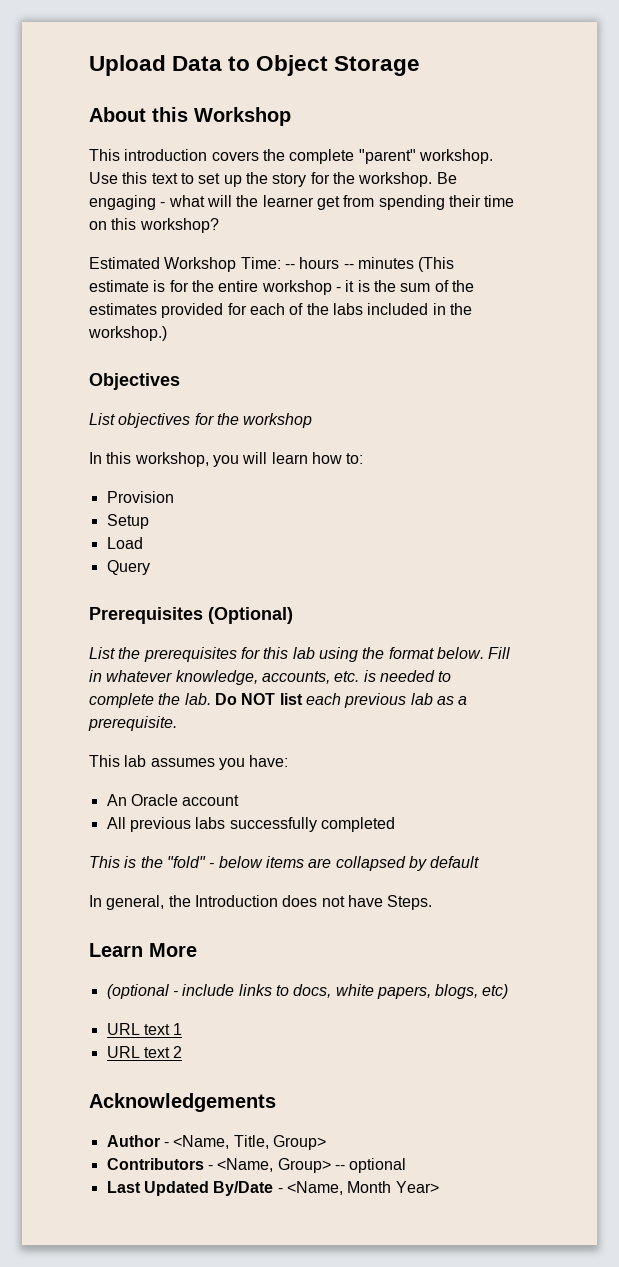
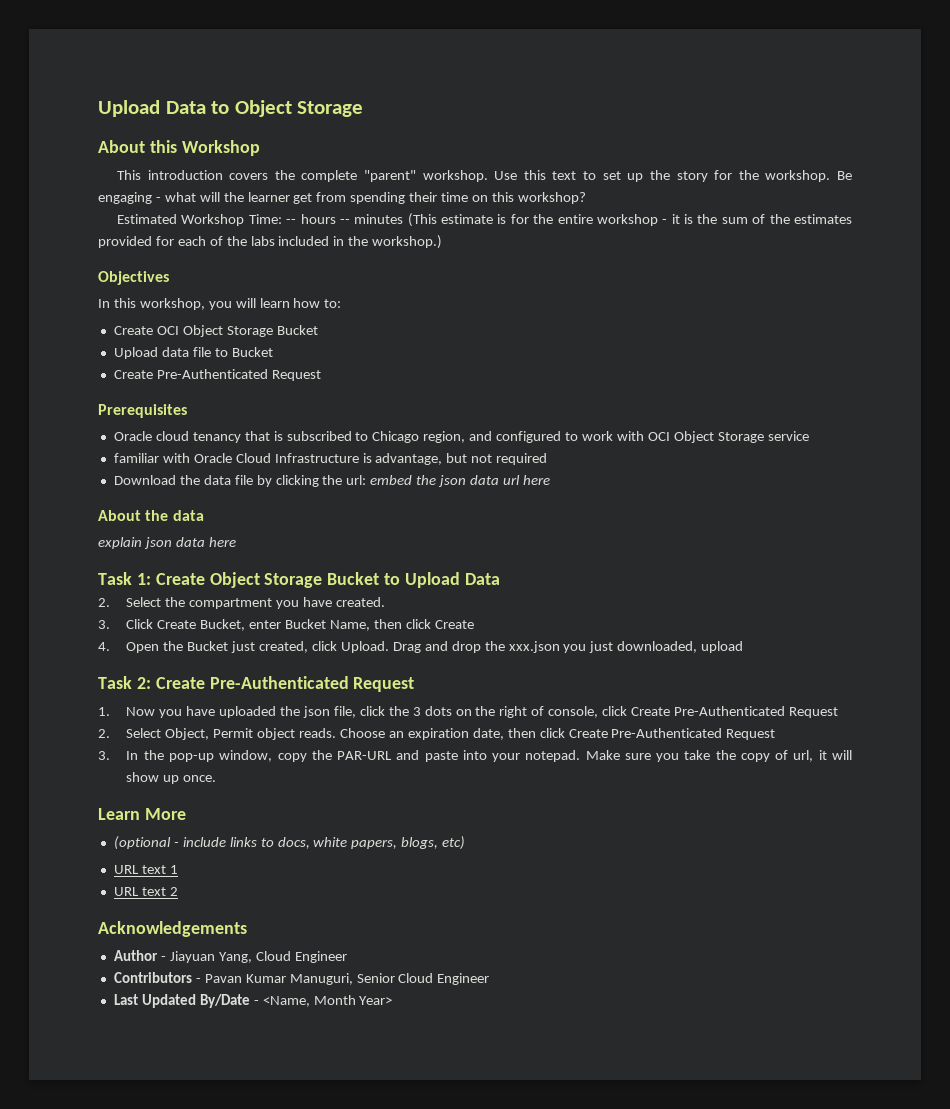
[89,413,313,428] // List objectives for the workshop -> (169, 278) none
[106,491,174,503] [106,514,149,529] [106,537,143,549] [106,560,150,575] [89,607,293,624] [89,647,511,662] [89,670,452,685] [89,693,468,708] [88,716,177,731] [89,755,289,770] [106,794,240,806] [106,817,395,832] [89,856,480,871] [89,895,433,910] Provision // Setup // Load // Query // Prerequisites (Optional) // List the prerequisites for this lab using the format below. Fill in whatever knowledge, accounts, etc. is needed to complete the lab. Do NOT list each previous lab as a prerequisite. // This lab assumes you have: // An Oracle account // All previous labs successfully completed // This is the "fold" - below items are collapsed by default // In general, the Introduction does not have Steps. -> [113,325,318,337] [113,347,273,359] [113,369,321,381] [98,404,187,418] [113,431,809,443] [113,453,548,465] [113,475,550,487] [98,510,204,521] [98,537,236,549] [98,572,500,588] [98,597,386,609] [98,619,474,631] [98,641,744,653] [98,676,415,692] [98,706,838,718] [98,728,776,740] [98,750,853,762] [126,772,217,784] Create OCI Object Storage Bucket // Upload data file to Bucket // Create Pre-Authenticated Request // Prerequisites // Oracle cloud tenancy that is subscribed to Chicago region, and configured to work with OCI Object Storage service // familiar with Oracle Cloud Infrastructure is advantage, but not required // Download the data file by clicking the url: embed the json data url here // About the data // explain json data here // Task 1: Create Object Storage Bucket to Upload Data // 2. Select the compartment you have created. // 3. Click Create Bucket, enter Bucket Name, then click Create // 4. Open the Bucket just created, click Upload. Drag and drop the xxx.json you just downloaded, upload // Task 2: Create Pre-Authenticated Request // 1. Now you have uploaded the json file, click the 3 dots on the right of console, click Create Pre-Authenticated Request // 2. Select Object, Permit object reads. Choose an expiration date, then click Create Pre-Authenticated Request // 3. In the pop-up window, copy the PAR-URL and paste into your notepad. Make sure you take the copy of url, it will show up once.
[173,1135,326,1150] [106,1158,407,1173] <Name, Title, Group> // Contributors - <Name, Group> -- optional -> [169,951,347,963] [113,972,490,985] Jiayuan Yang, Cloud Engineer // Contributors - Pavan Kumar Manuguri, Senior Cloud Engineer

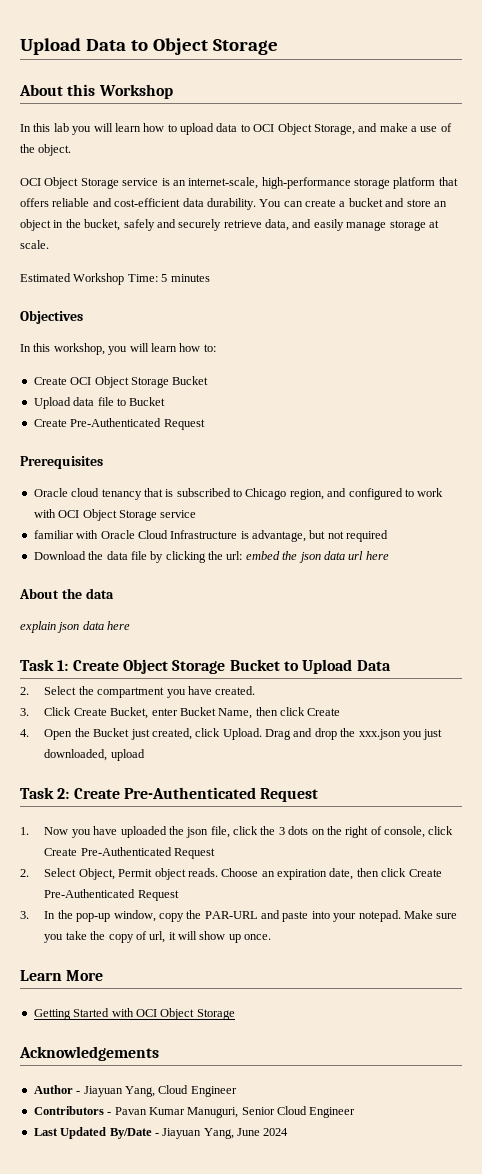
[116,170,852,182] [98,192,586,204] [116,213,852,227] [98,235,443,249] This introduction covers the complete "parent" workshop. Use this text to set up the story for the workshop. Be engaging - what will the learner get from spending their time on this workshop? // Estimated Workshop Time: -- hours -- minutes (This estimate is for the entire workshop - it is the sum of the estimates provided for each of the labs included in the workshop.) -> [20,123,452,135] [20,144,72,156] [20,177,458,189] [20,198,447,210] [20,219,439,231] [20,240,49,249] [20,273,210,285] In this lab you will learn how to upload data to OCI Object Storage, and make a use of the object. // OCI Object Storage service is an internet-scale, high-performance storage platform that offers reliable and cost-efficient data durability. You can create a bucket and store an object in the bucket, safely and securely retrieve data, and easily manage storage at scale. // Estimated Workshop Time: 5 minutes
[113,836,466,850] [113,865,178,874] [113,887,178,896] (optional - include links to docs, white papers, blogs, etc) // URL text 1 // URL text 2 -> [33,1008,235,1020] Getting Started with OCI Object Storage
[262,995,393,1007] <Name, Month Year> -> [162,1128,289,1139] Jiayuan Yang, June 2024

